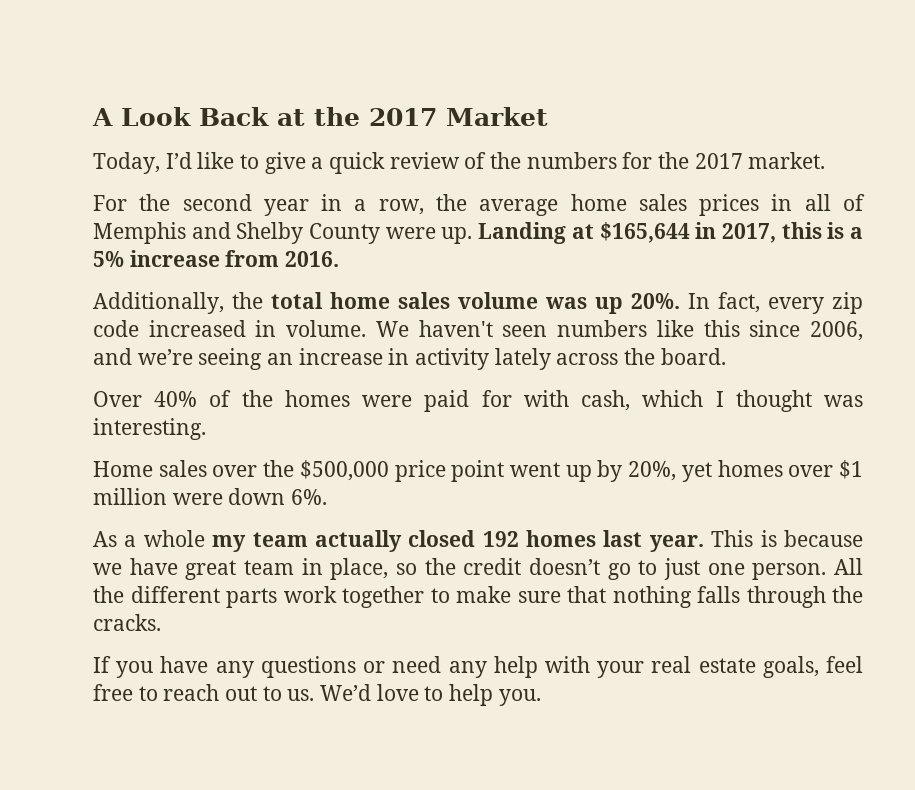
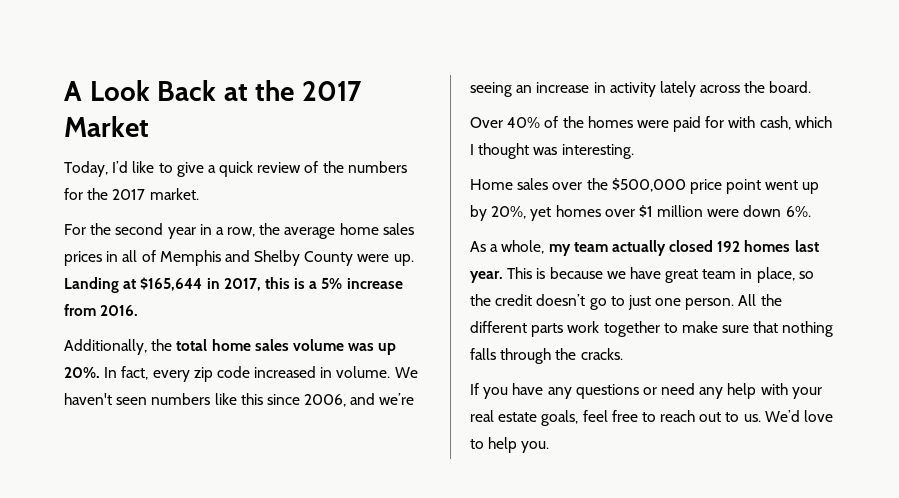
[143,530,205,547] whole -> [501,240,545,254] whole,

